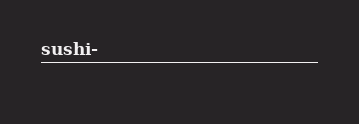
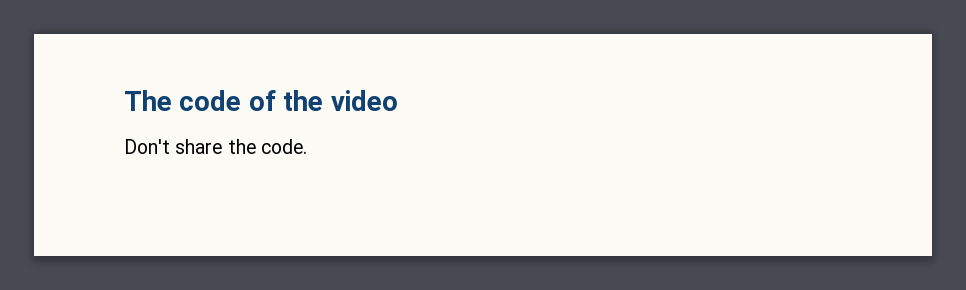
[41,42,98,55] sushi- -> [124,90,398,111] [124,139,307,154] The code of the video // Don't share the code.

